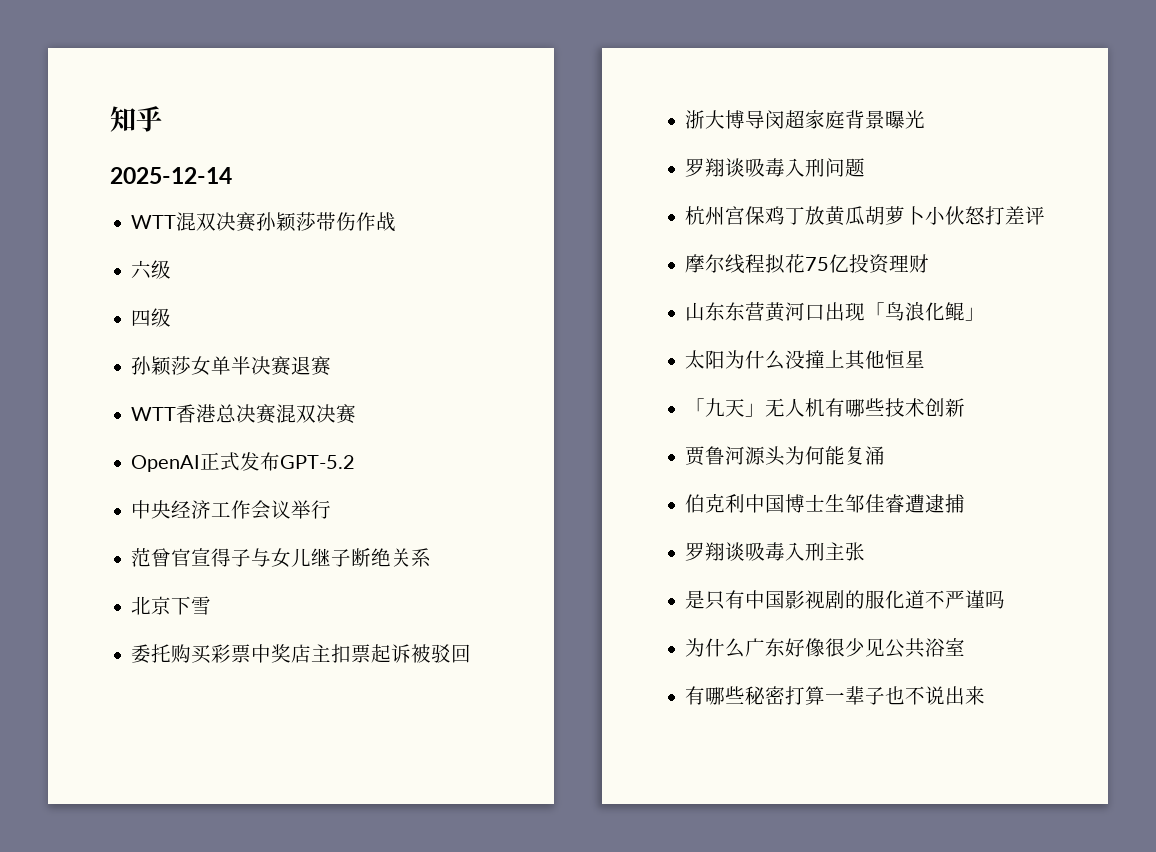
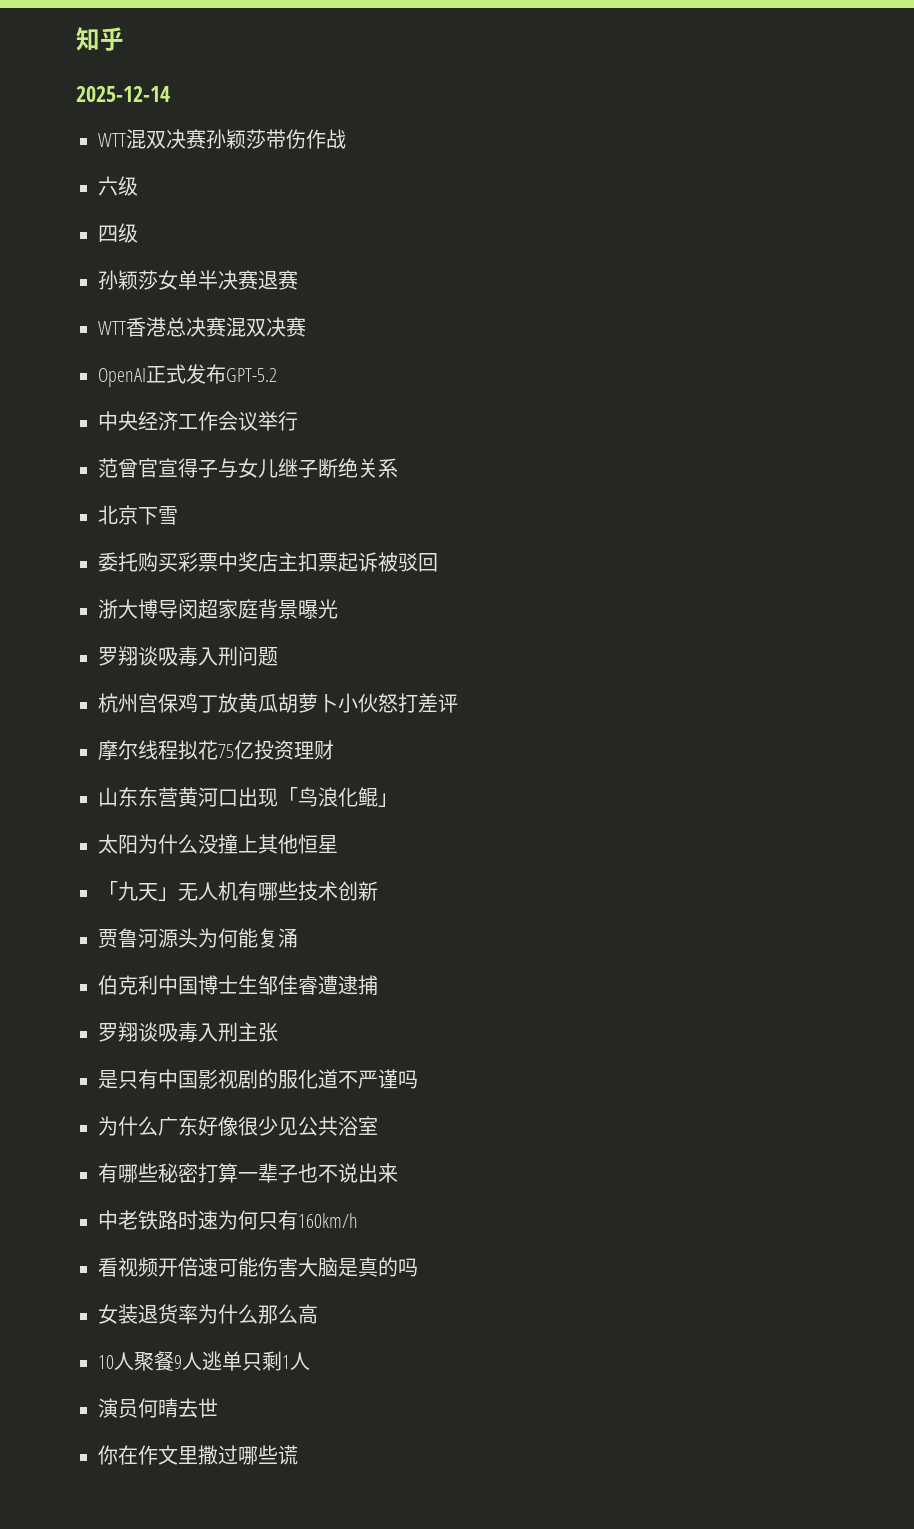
(986, 695) none -> [98,1210,358,1230] [98,1257,418,1277] [98,1304,318,1324] [98,1351,310,1371] [98,1398,218,1418] [98,1445,298,1465] // 中老铁路时速为何只有160km/h // 看视频开倍速可能伤害大脑是真的吗 // 女装退货率为什么那么高 // 10人聚餐9人逃单只剩1人 // 演员何晴去世 // 你在作文里撒过哪些谎

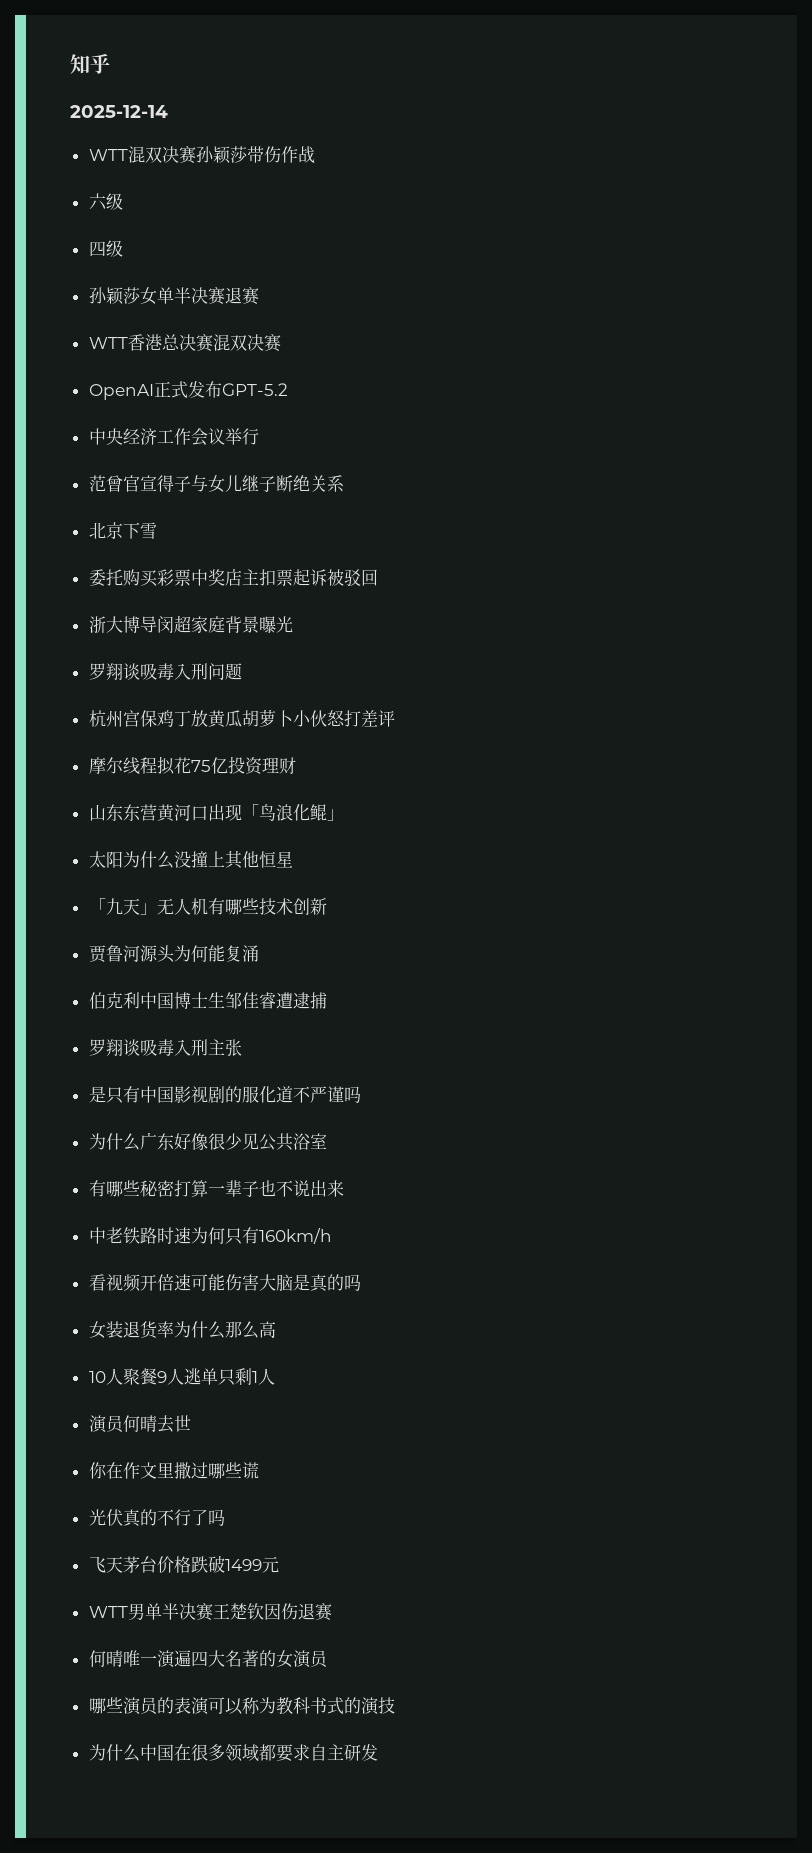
(298, 1455) none -> [88,1509,225,1527] [88,1555,279,1573] [88,1603,332,1621] [88,1650,329,1668] [88,1697,395,1715] [88,1744,378,1762] // 光伏真的不行了吗 // 飞天茅台价格跌破1499元 // WTT男单半决赛王楚钦因伤退赛 // 何晴唯一演遍四大名著的女演员 // 哪些演员的表演可以称为教科书式的演技 // 为什么中国在很多领域都要求自主研发

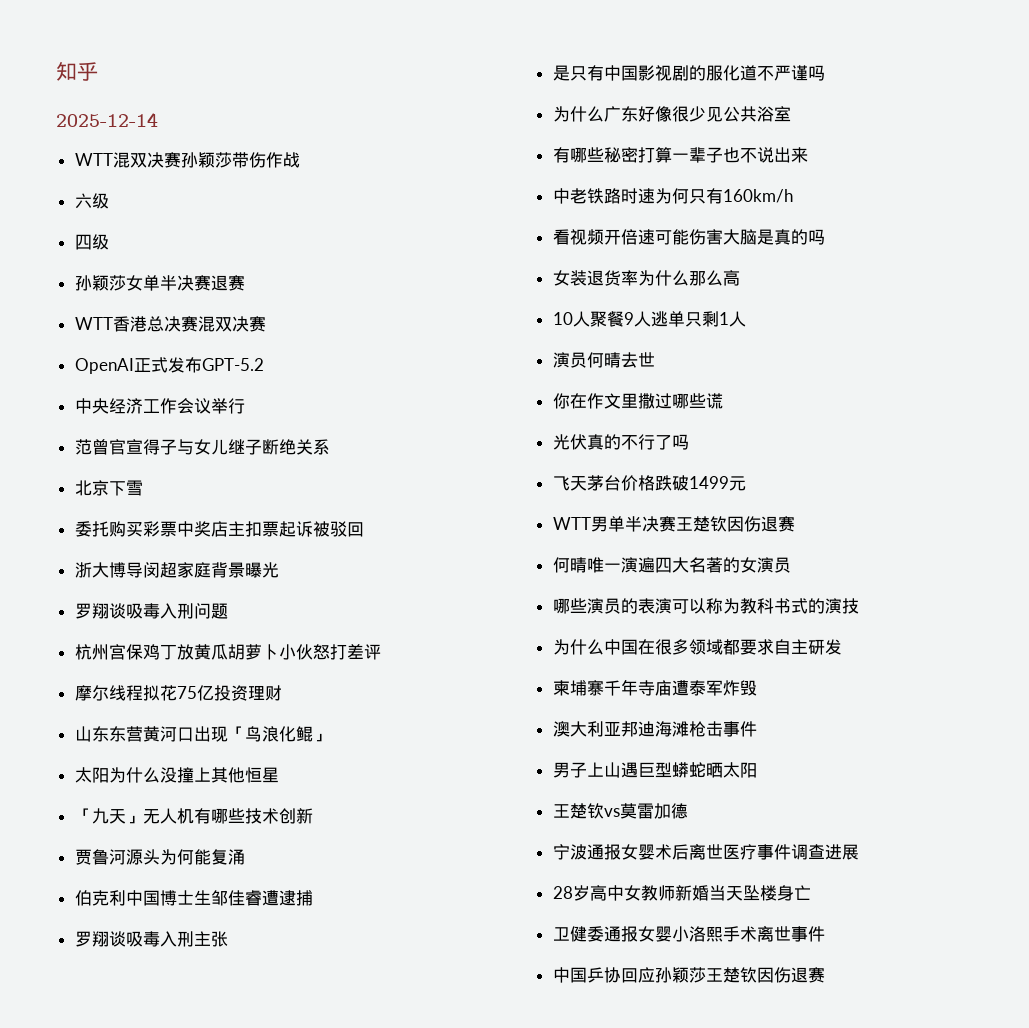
(378, 1752) none -> [552,679,757,696] [552,721,757,737] [552,762,757,778] [552,803,688,819] [552,844,859,860] [552,885,811,901] [552,926,825,942] [552,967,825,983] // 柬埔寨千年寺庙遭泰军炸毁 // 澳大利亚邦迪海滩枪击事件 // 男子上山遇巨型蟒蛇晒太阳 // 王楚钦vs莫雷加德 // 宁波通报女婴术后离世医疗事件调查进展 // 28岁高中女教师新婚当天坠楼身亡 // 卫健委通报女婴小洛熙手术离世事件 // 中国乒协回应孙颖莎王楚钦因伤退赛

